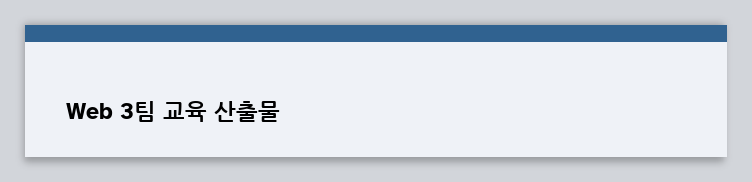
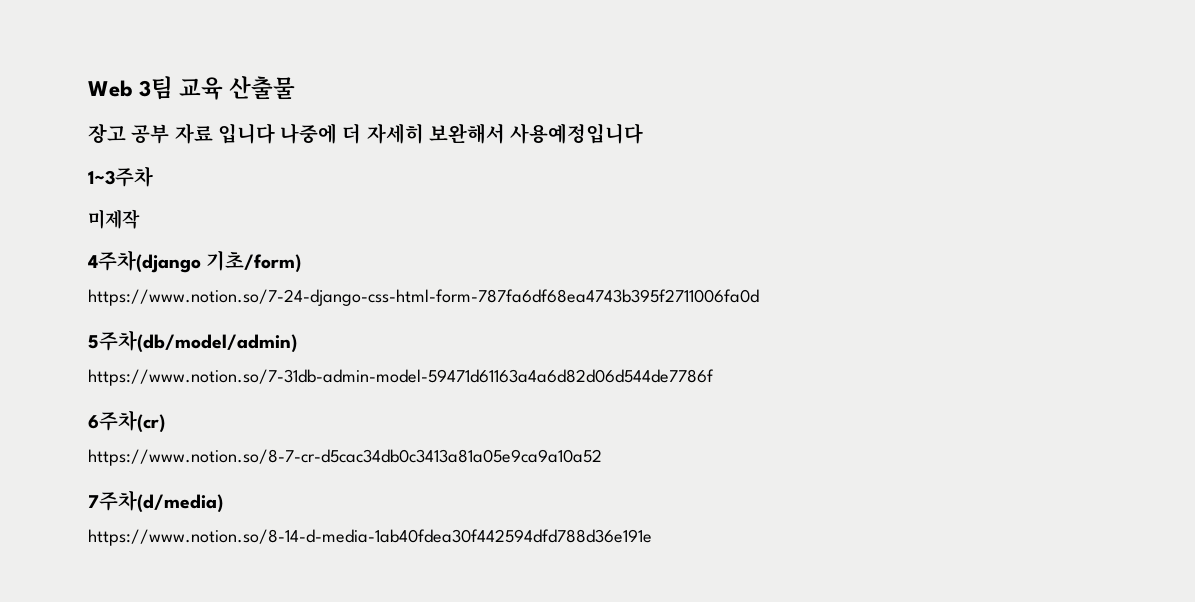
(280, 111) none -> [88,123,644,144] [88,166,153,187] [88,209,140,229] [88,250,302,273] [88,289,759,306] [88,330,297,353] [88,369,714,386] [88,410,165,433] [88,449,602,466] [88,490,223,513] [88,529,652,546] // 장고 공부 자료 입니다 나중에 더 자세히 보완해서 사용예정입니다 // 1~3주차 // 미제작 // 4주차(django 기초/form) // https://www.notion.so/7-24-django-css-html-form-787fa6df68ea4743b395f2711006fa0d // 5주차(db/model/admin) // https://www.notion.so/7-31db-admin-model-59471d61163a4a6d82d06d544de7786f // 6주차(cr) // https://www.notion.so/8-7-cr-d5cac34db0c3413a81a05e9ca9a10a52 // 7주차(d/media) // https://www.notion.so/8-14-d-media-1ab40fdea30f442594dfd788d36e191e

